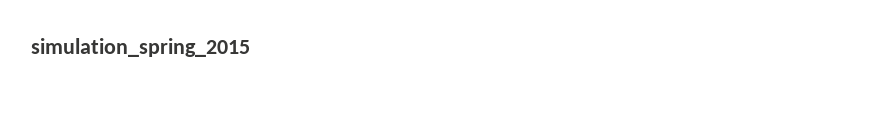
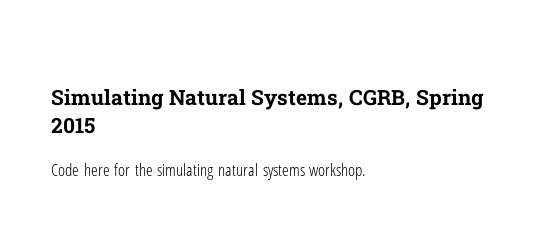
[31,38,250,57] simulation_spring_2015 -> [51,89,484,110] [51,117,95,134] [51,163,367,180] Simulating Natural Systems, CGRB, Spring 2015 // Code here for the simulating natural systems workshop.

